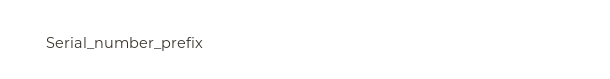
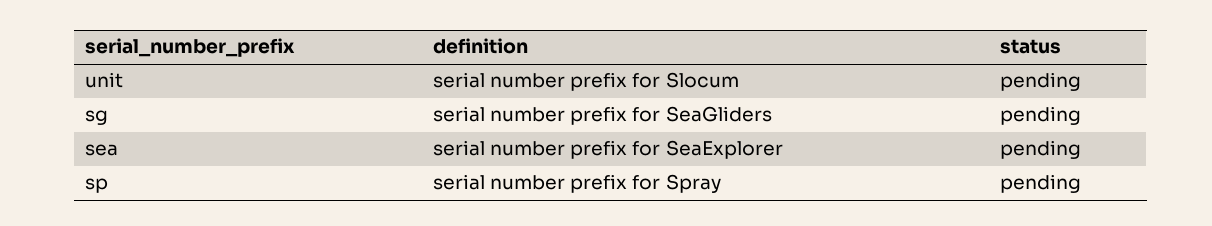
[46,37,203,51] Serial_number_prefix -> [85,38,296,57] [433,38,529,54] [1000,39,1062,54] [85,72,124,88] [433,72,739,91] [1000,72,1082,91] [85,110,109,125] [433,106,772,125] [1000,106,1082,125] [85,144,119,156] [433,140,783,159] [1000,140,1082,159] [85,178,109,193] [433,174,721,193] [1000,174,1082,193] serial_number_prefix | definition | status // unit | serial number prefix for Slocum | pending // sg | serial number prefix for SeaGliders | pending // sea | serial number prefix for SeaExplorer | pending // sp | serial number prefix for Spray | pending

